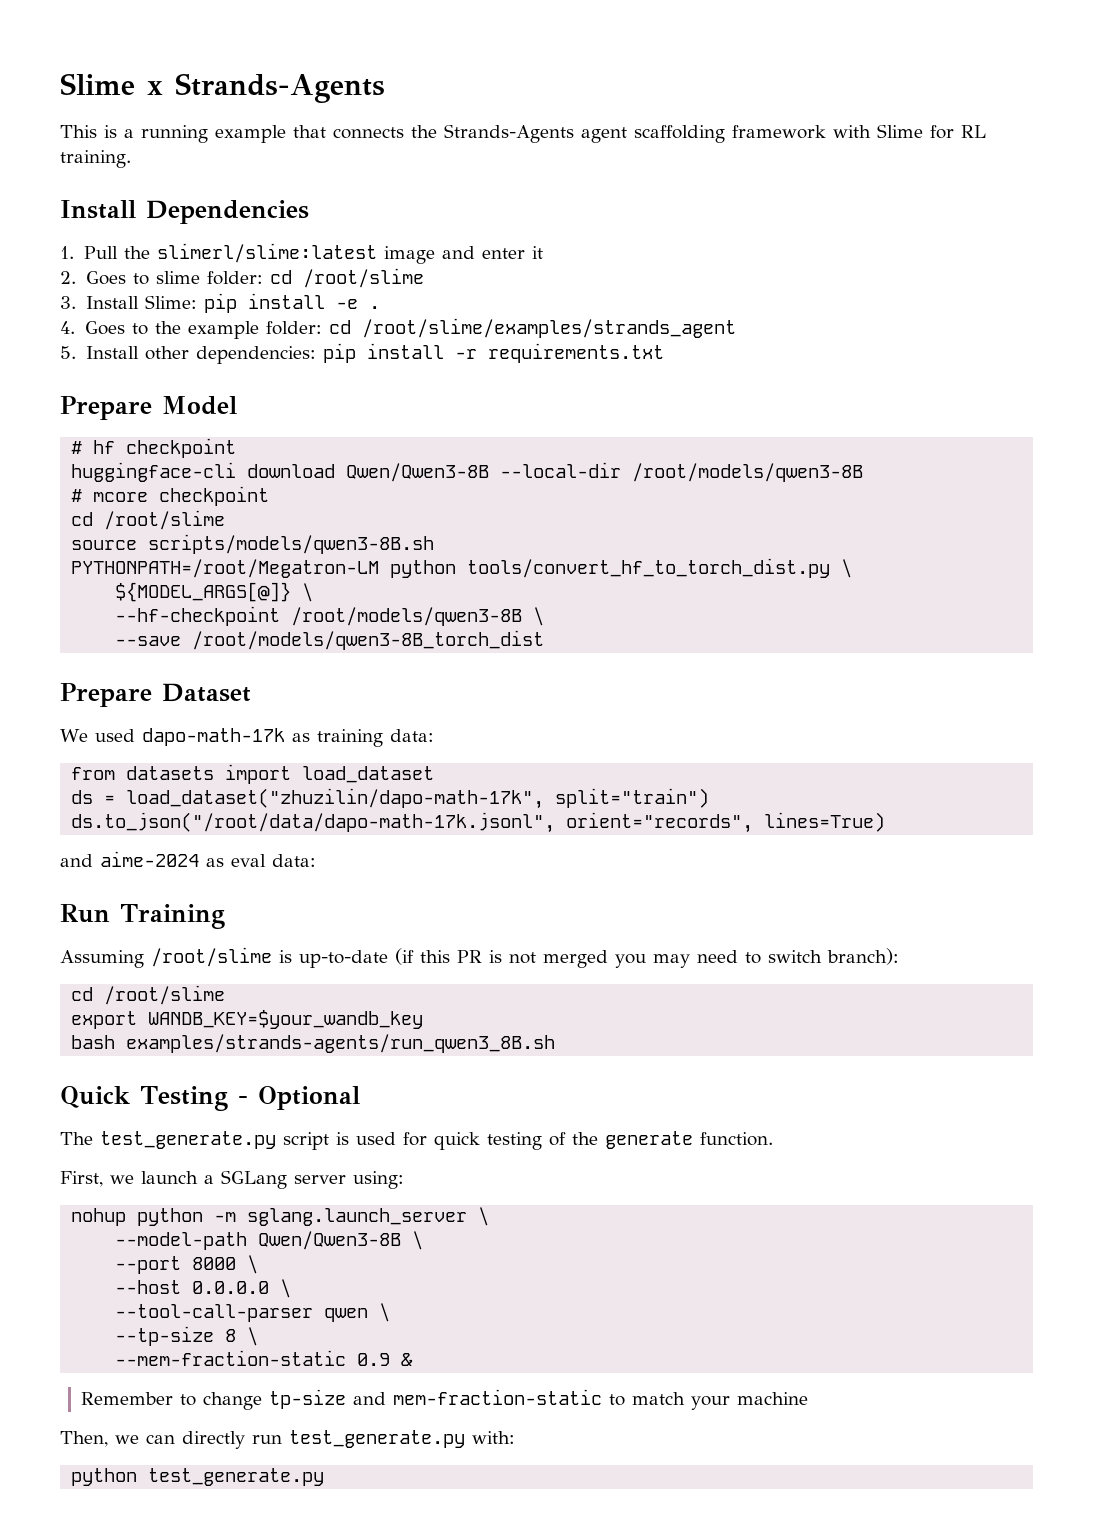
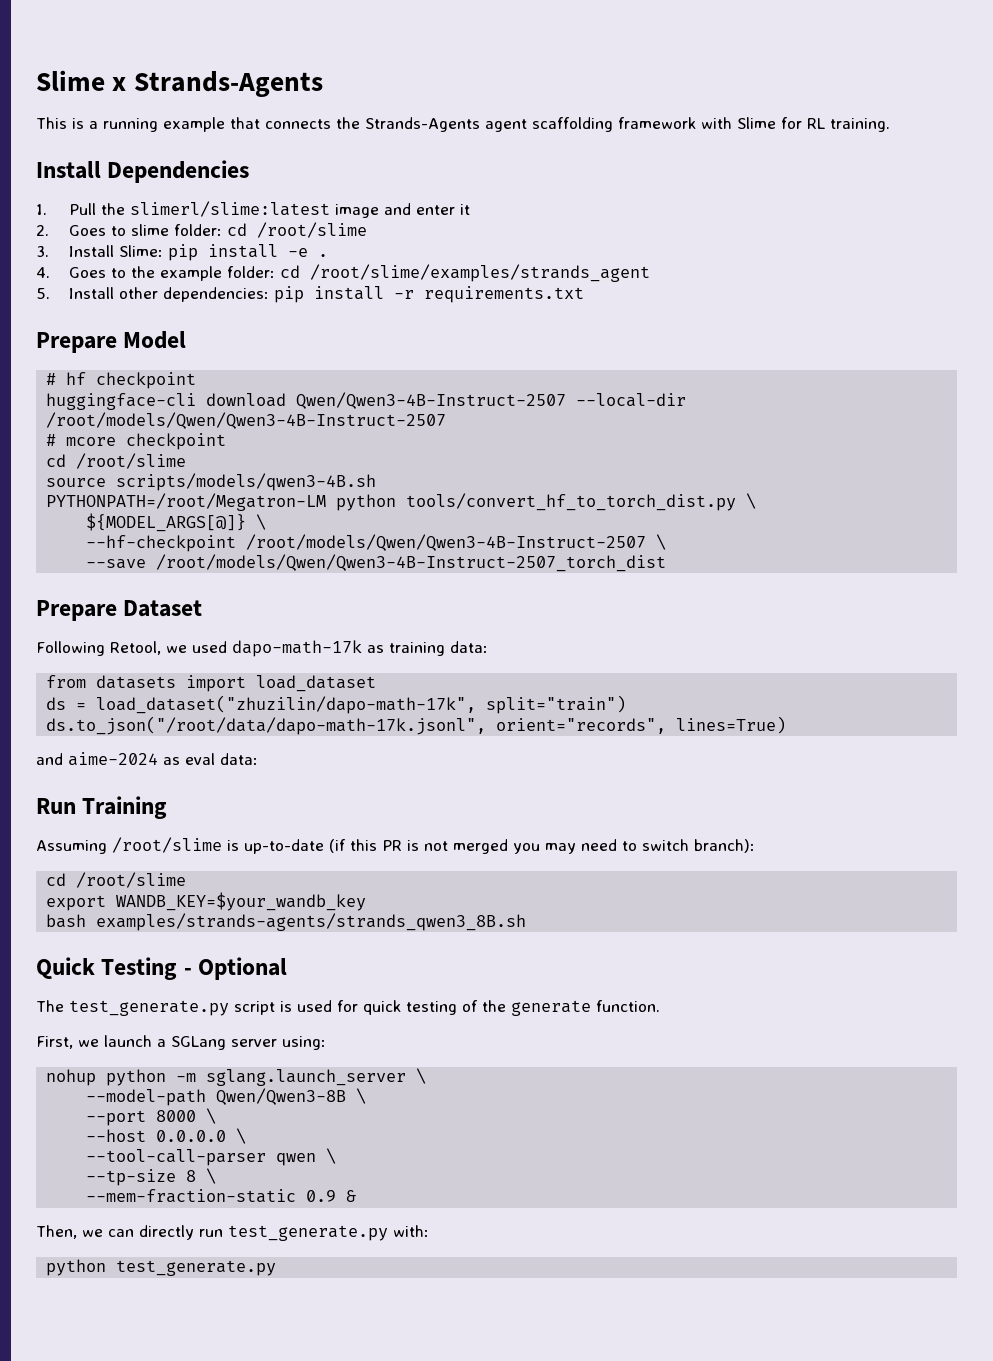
[346,462,864,482] Qwen/Qwen3-8B --local-dir /root/models/qwen3-8B -> [296,392,687,409] [46,412,447,429] Qwen/Qwen3-4B-Instruct-2507 --local-dir /root/models/Qwen/Qwen3-4B-Instruct-2507
[148,534,435,554] scripts/models/qwen3-8B.sh -> [116,473,377,491] scripts/models/qwen3-4B.sh
[291,607,523,626] /root/models/qwen3-8B -> [246,534,647,551] /root/models/Qwen/Qwen3-4B-Instruct-2507
[192,630,545,650] /root/models/qwen3-8B_torch_dist -> [156,554,667,572] /root/models/Qwen/Qwen3-4B-Instruct-2507_torch_dist
[60,729,88,742] We -> [36,641,187,656] Following Retool, we
[126,1034,556,1053] examples/strands-agents/run_qwen3_8B.sh -> [96,913,527,931] examples/strands-agents/strands_qwen3_8B.sh
[81,1389,809,1410] // Remember to change tp-size and mem-fraction-static to match your machine -> (357, 1196) none

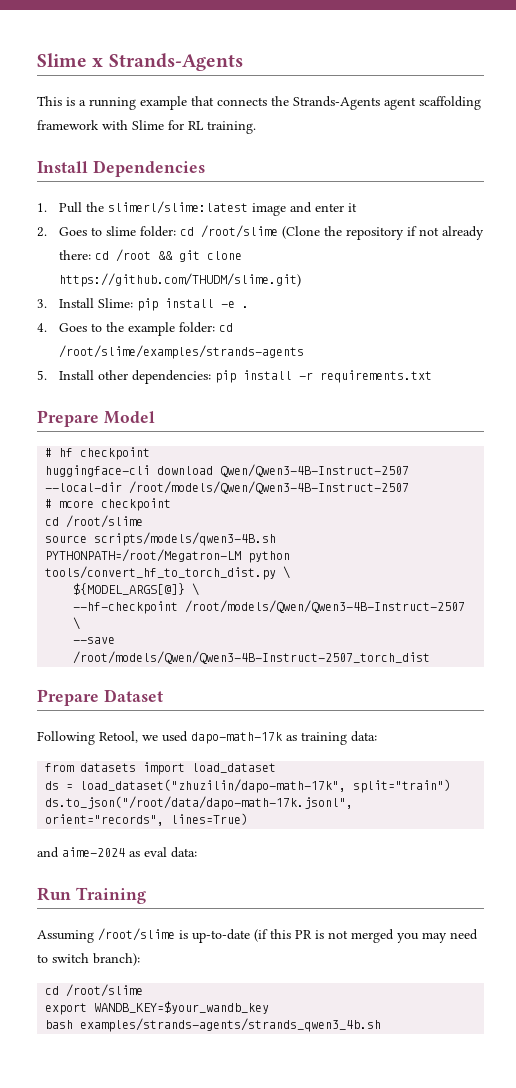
(368, 230) none -> [281,226,484,240] [58,249,242,262] [58,273,301,287] (Clone the repository if not already there: cd /root && git clone https://github.com/THUDM/slime.git)
[310,264,651,282] /root/slime/examples/strands_agent -> [58,345,304,359] /root/slime/examples/strands-agents
[96,913,527,931] [36,957,288,980] [36,1000,660,1016] [36,1035,326,1050] [46,1068,427,1086] [86,1088,367,1106] [86,1108,217,1126] [86,1128,247,1144] [86,1148,337,1166] [86,1168,217,1186] [86,1189,357,1203] [36,1225,429,1241] [46,1259,277,1276] examples/strands-agents/strands_qwen3_8B.sh // Quick Testing - Optional // The test_generate.py script is used for quick testing of the generate function. // First, we launch a SGLang server using: // nohup python -m sglang.launch_server \ // --model-path Qwen/Qwen3-8B \ // --port 8000 \ // --host 0.0.0.0 \ // --tool-call-parser qwen \ // --tp-size 8 \ // --mem-fraction-static 0.9 & // Then, we can directly run test_generate.py with: // python test_generate.py -> [80,1018,382,1032] examples/strands-agents/strands_qwen3_4b.sh

